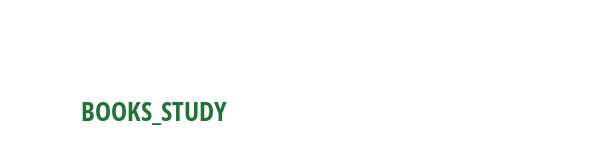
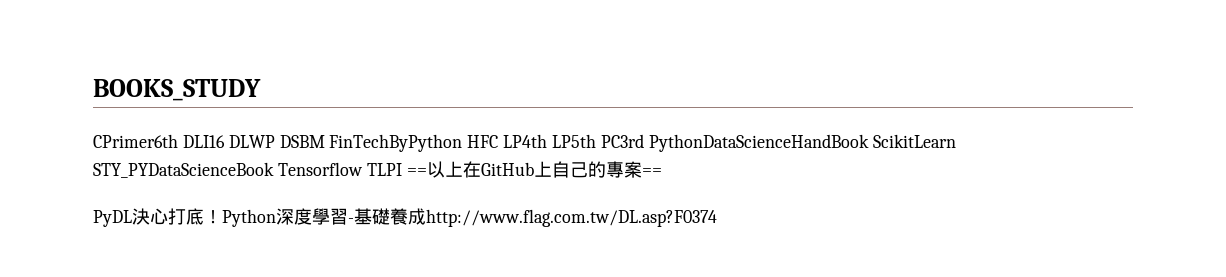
(227, 113) none -> [93,134,956,152] [93,161,662,178] [93,208,717,227] // CPrimer6th DLI16 DLWP DSBM FinTechByPython HFC LP4th LP5th PC3rd PythonDataScienceHandBook ScikitLearn STY_PYDataScienceBook Tensorflow TLPI ==以上在GitHub上自己的專案== // PyDL決心打底！Python深度學習-基礎養成http://www.flag.com.tw/DL.asp?F0374

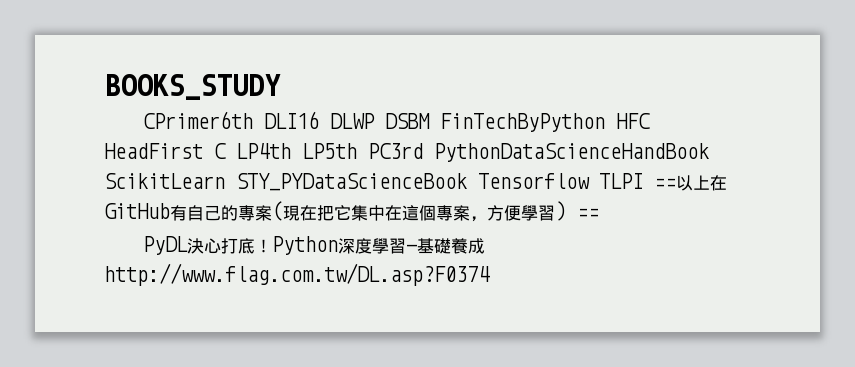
(499, 141) none -> [104,143,226,159] HeadFirst C
[533,161,552,177] 上 -> [170,205,187,221] 有
(642, 169) none -> [272,201,566,222] (現在把它集中在這個專案，方便學習)

